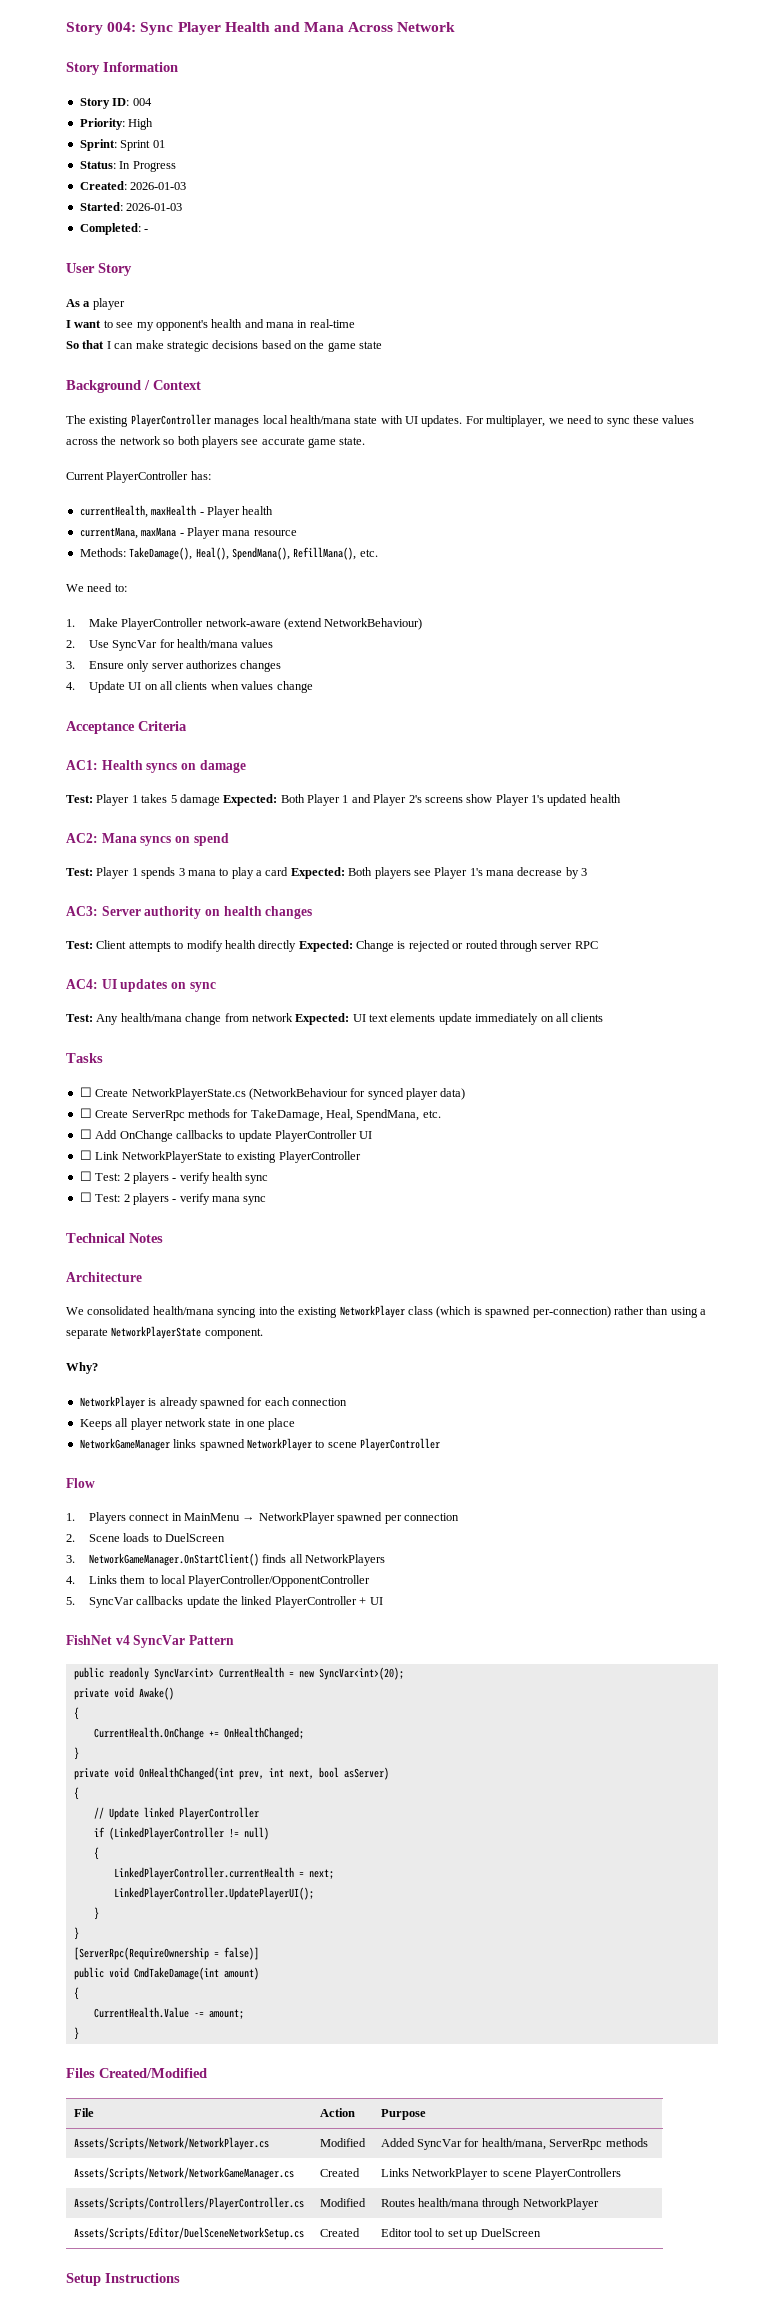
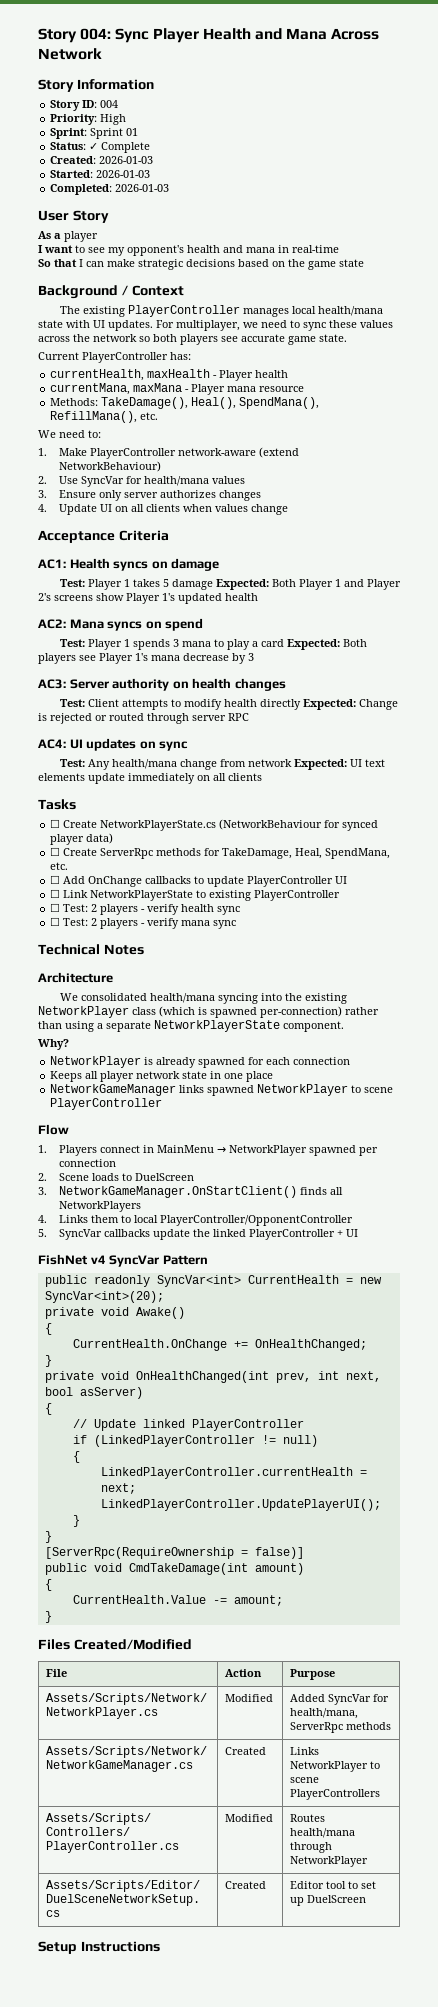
[119,161,176,172] In Progress -> [89,142,151,153] ✓ Complete
[144,229,149,232] - -> [115,184,170,192] 2026-01-03

